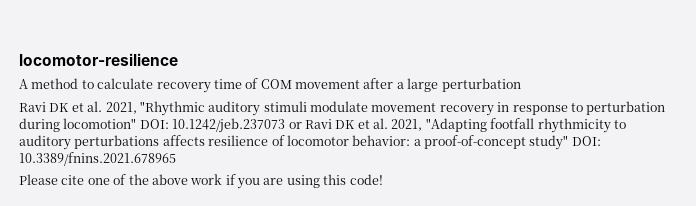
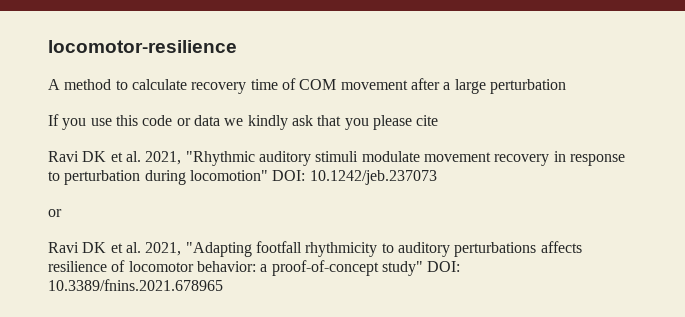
(521, 85) none -> [48,114,439,130] // If you use this code or data we kindly ask that you please cite
[288,122,302,129] or -> [48,209,62,217] // or //
[19,174,383,189] // Please cite one of the above work if you are using this code! -> (223, 285) none

